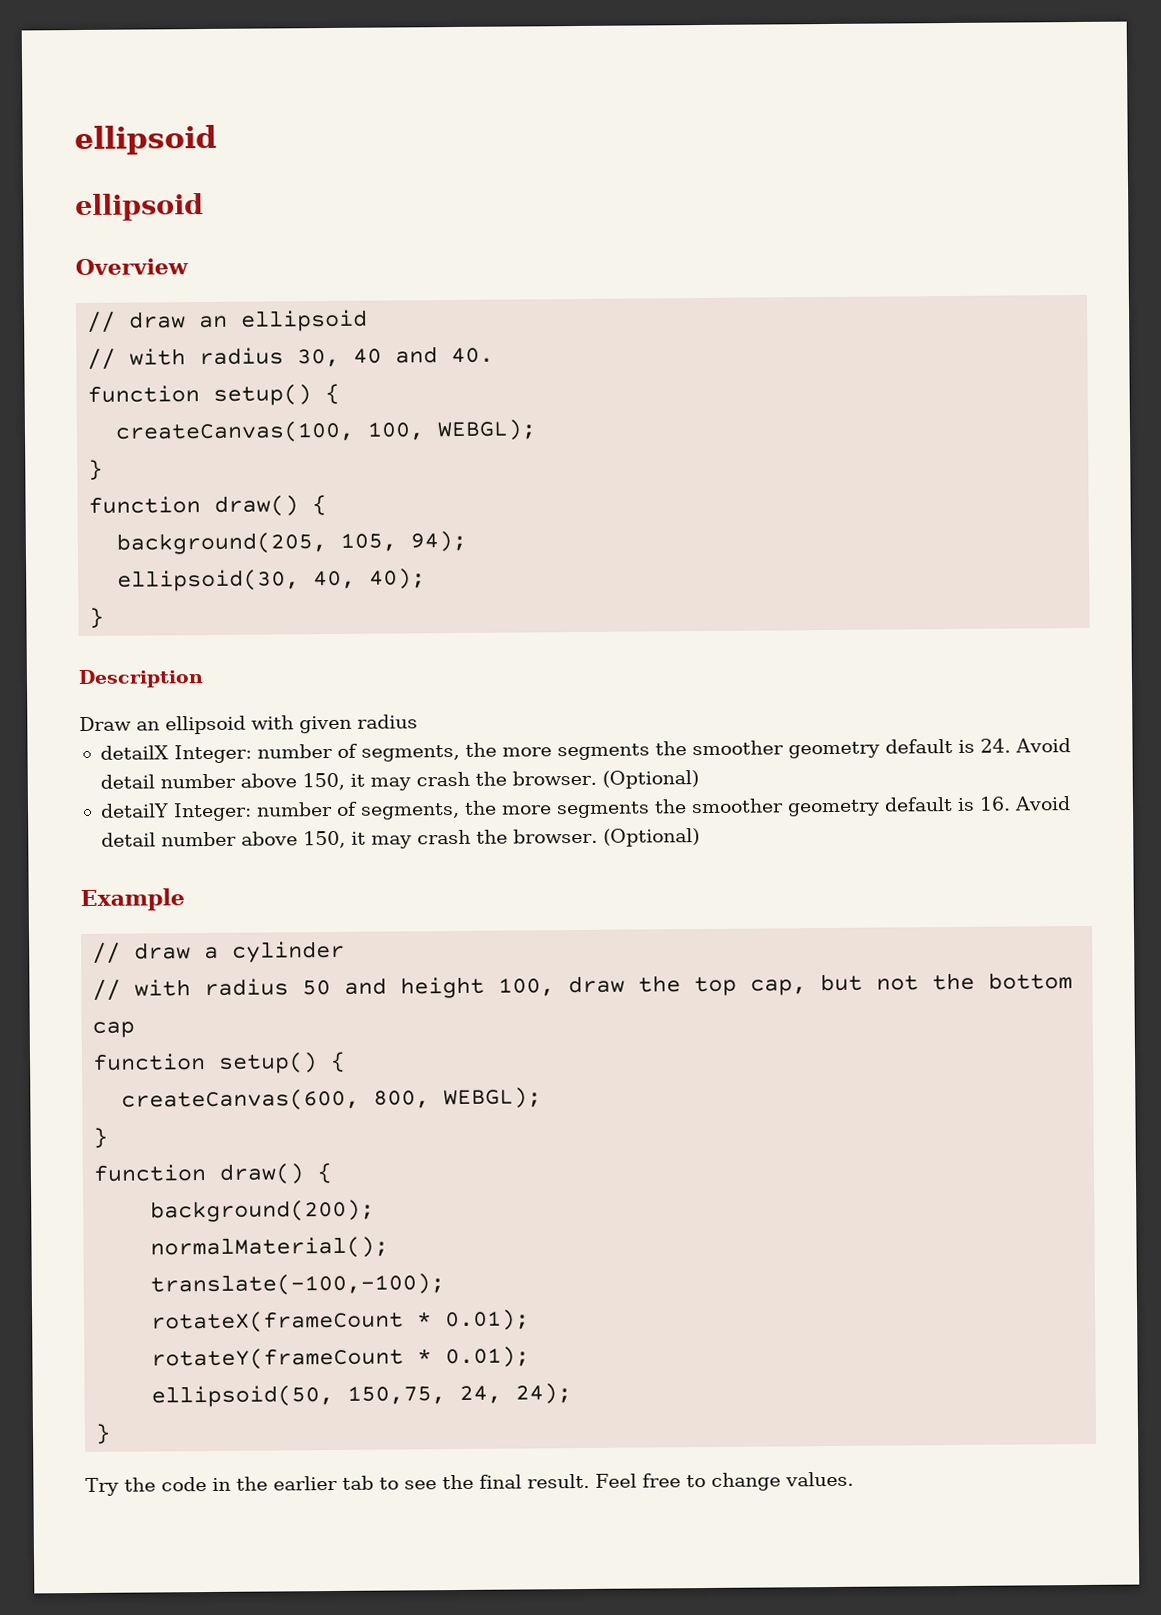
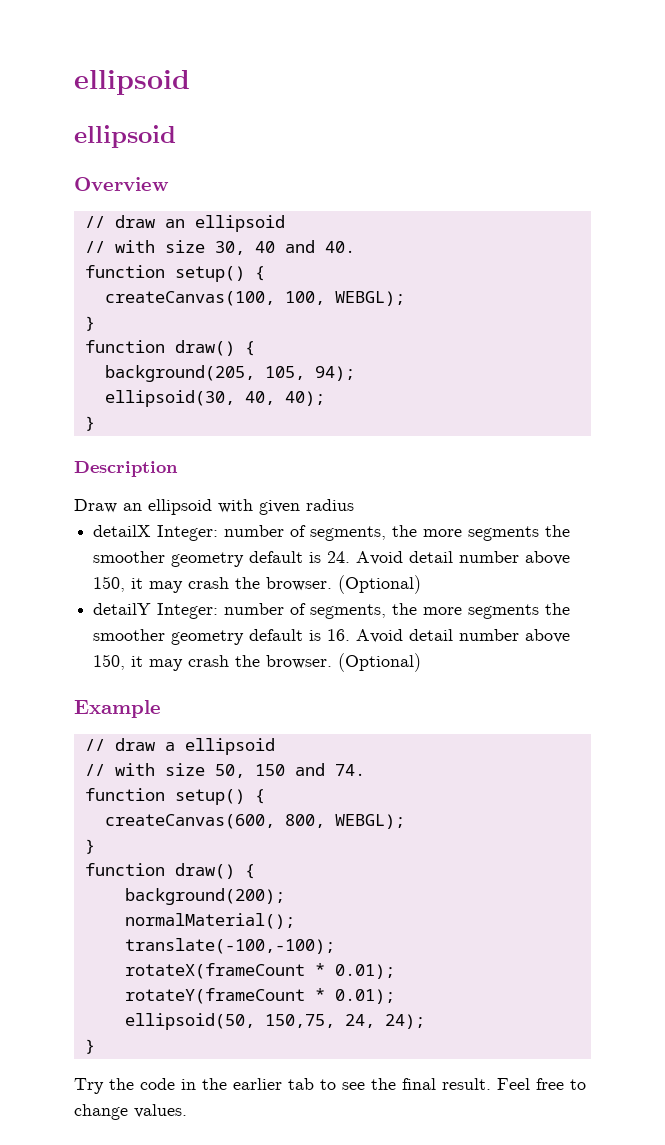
[199,347,285,366] radius -> [164,240,205,253] size
[232,940,346,963] [92,972,1074,1001] [92,1021,136,1038] cylinder // // with radius 50 and height 100, draw the top cap, but not the bottom cap -> [184,738,275,755] [84,763,365,778] ellipsoid // // with size 50, 150 and 74.

